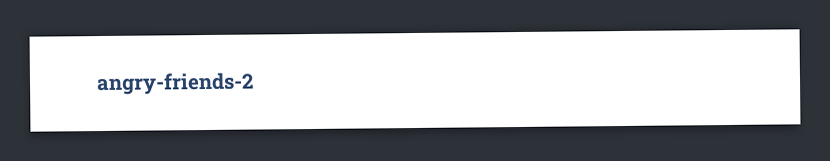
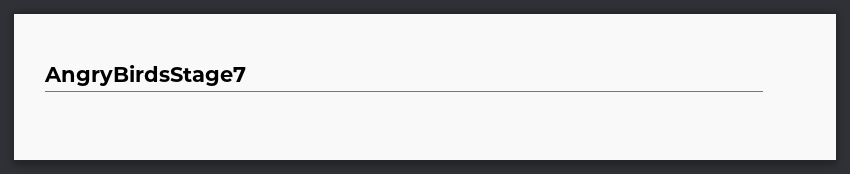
[96,72,254,96] angry-friends-2 -> [44,65,246,86] AngryBirdsStage7

